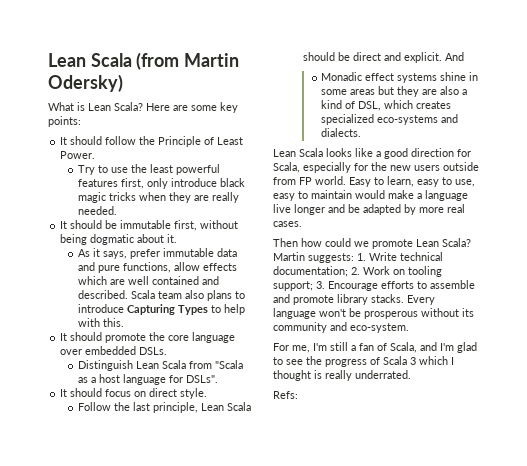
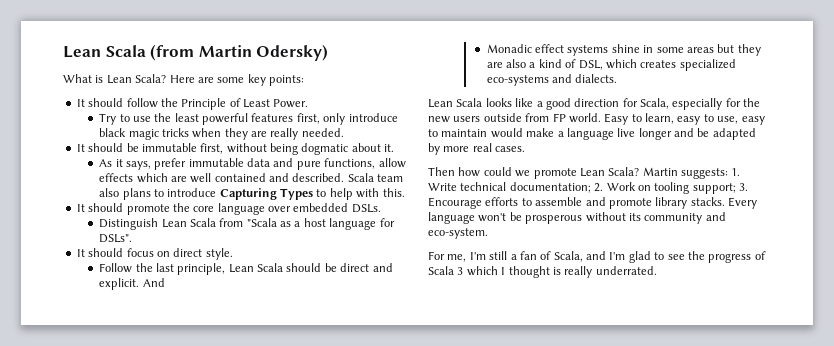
[273,391,298,399] // Refs: -> (657, 270) none

